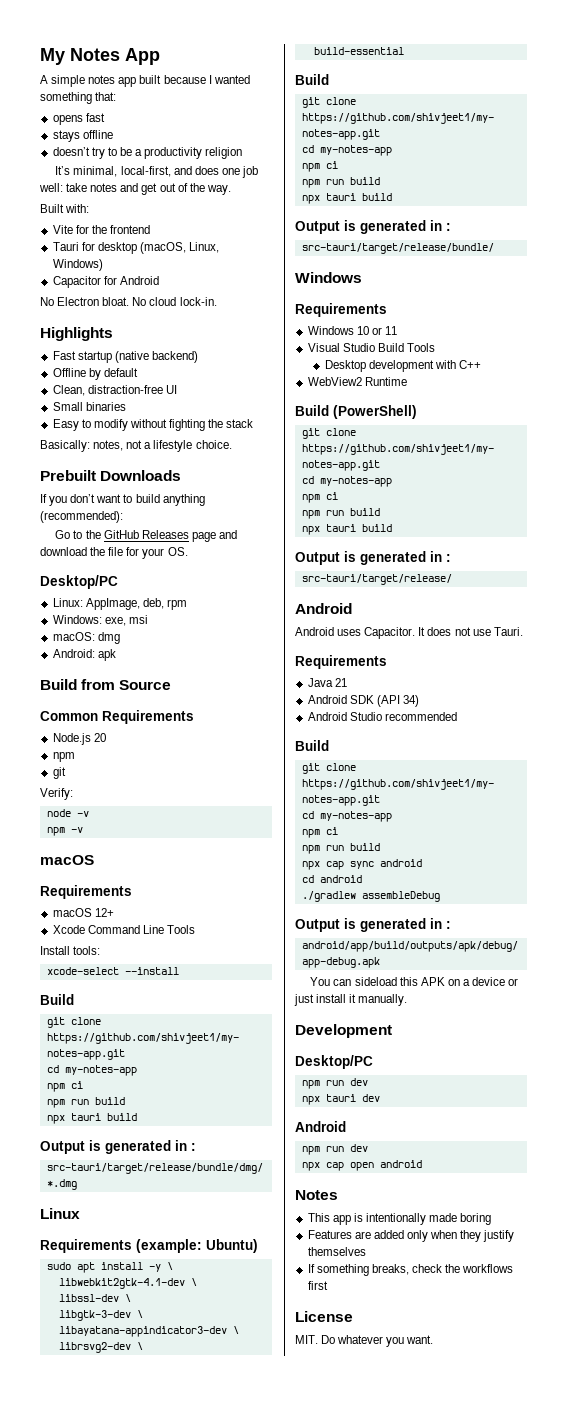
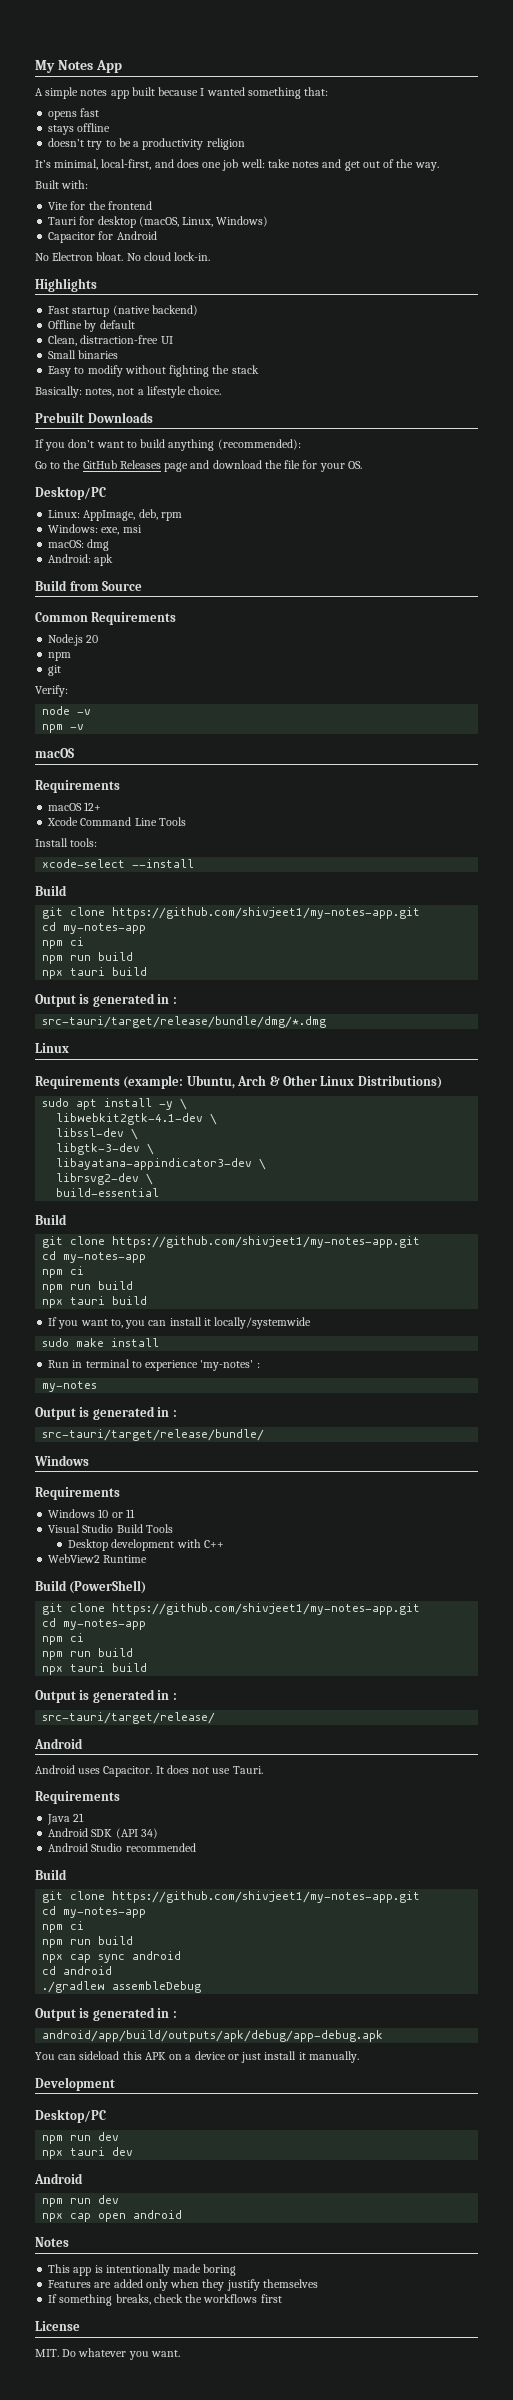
[206,1239,258,1253] Ubuntu) -> [186,1075,442,1089] Ubuntu, Arch & Other Linux Distributions)
(392, 197) none -> [48,1317,312,1329] [42,1338,160,1347] [48,1359,260,1371] [42,1381,98,1392] // If you want to, you can install it locally/systemwide // sudo make install // Run in terminal to experience 'my-notes' : // my-notes

